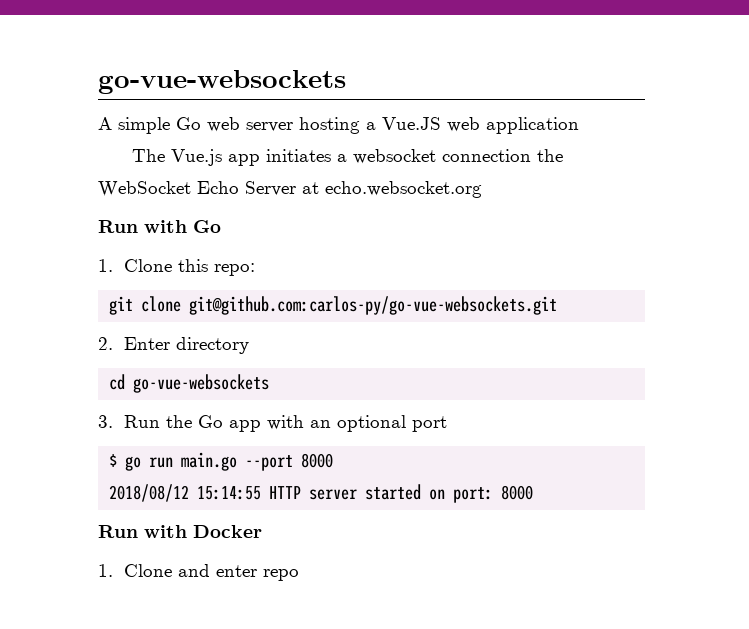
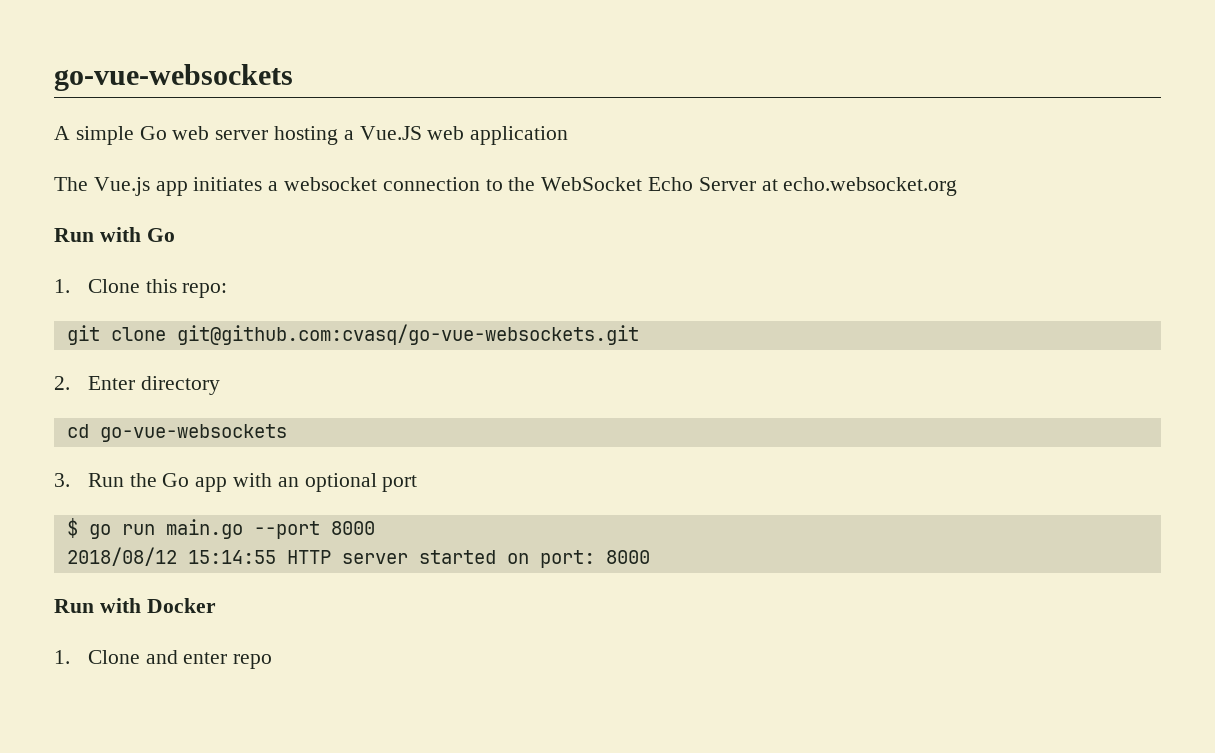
(531, 155) none -> [485,179,503,191] to
[189,296,558,315] git@github.com:carlos-py/go-vue-websockets.git -> [176,324,639,345] git@github.com:cvasq/go-vue-websockets.git

